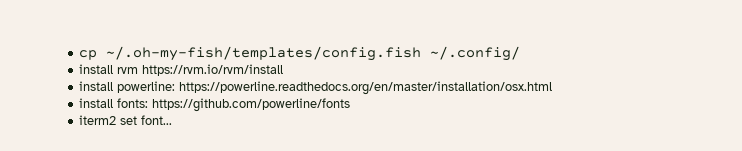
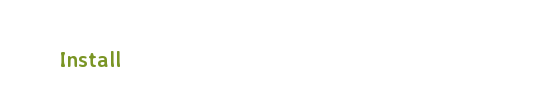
[79,46,521,61] [79,64,284,76] [79,81,553,95] [79,98,351,112] [79,115,173,125] cp ~/.oh-my-fish/templates/config.fish ~/.config/ // install rvm https://rvm.io/rvm/install // install powerline: https://powerline.readthedocs.org/en/master/installation/osx.html // install fonts: https://github.com/powerline/fonts // iterm2 set font... -> [59,51,121,67] Install

